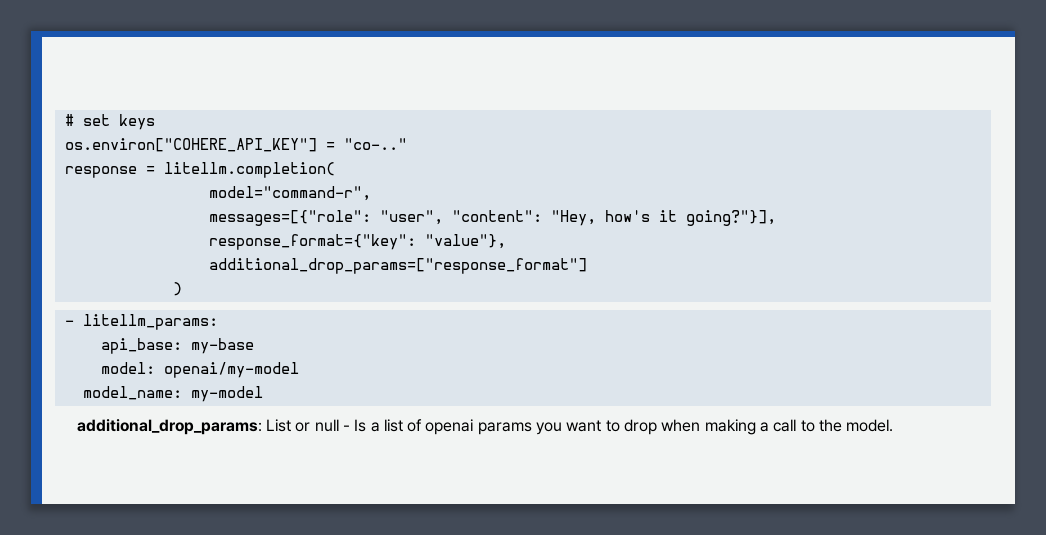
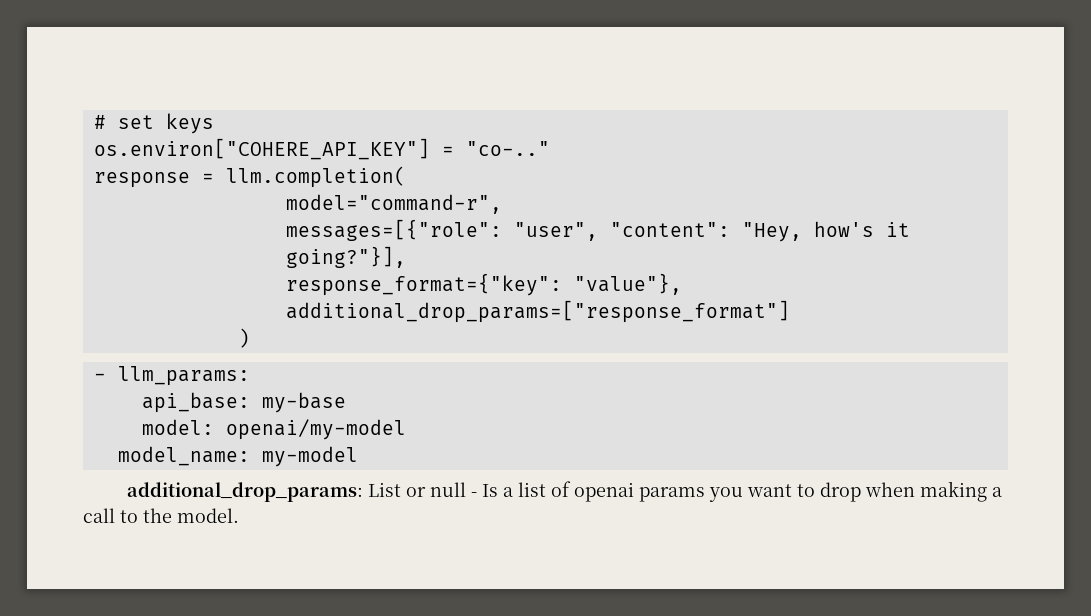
[163,162,335,178] litellm.completion( -> [225,166,406,188] llm.completion(
[82,314,218,330] litellm_params: -> [117,366,250,386] llm_params:

